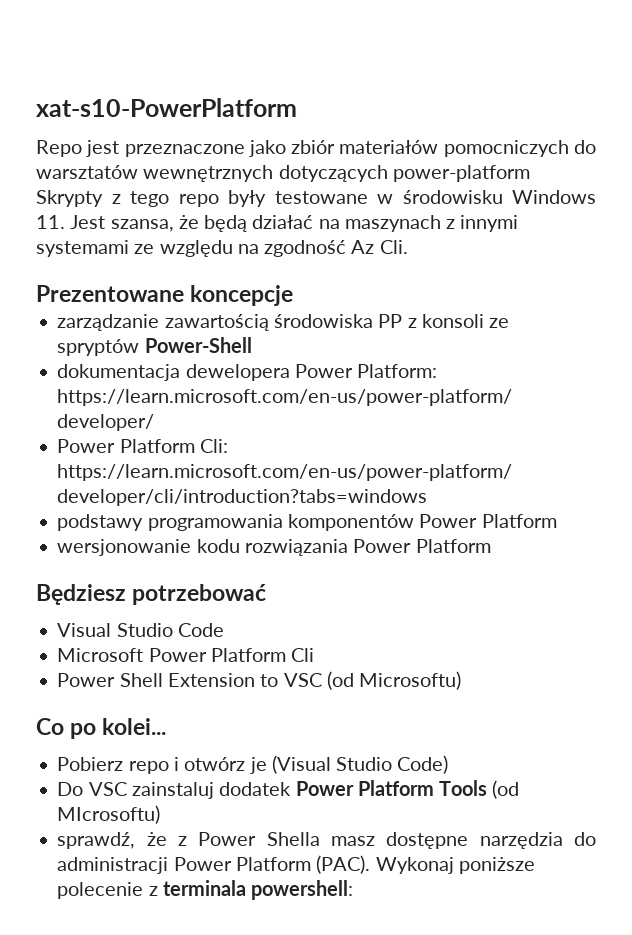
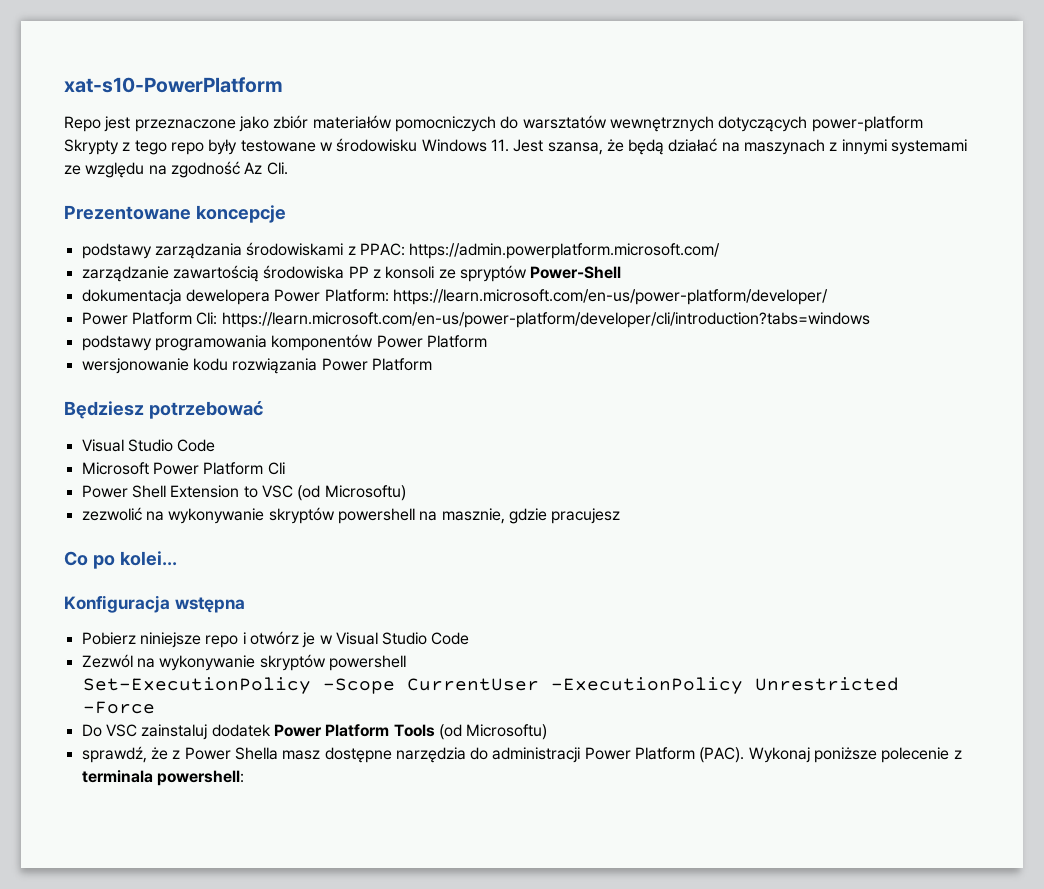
(294, 295) none -> [81,242,721,259] // podstawy zarządzania środowiskami z PPAC: https://admin.powerplatform.microsoft.com/
(462, 680) none -> [81,507,621,524] // zezwolić na wykonywanie skryptów powershell na masznie, gdzie pracujesz
(167, 726) none -> [64,595,245,613] // Konfiguracja wstępna
(124, 764) none -> [139,632,201,648] niniejsze
[271,755,449,774] (Visual Studio Code) -> [319,632,470,645] [81,654,406,671] [82,677,899,694] [82,701,155,714] w Visual Studio Code // Zezwól na wykonywanie skryptów powershell // Set-ExecutionPolicy -Scope CurrentUser -ExecutionPolicy Unrestricted -Force
[57,805,161,824] MIcrosoftu) -> [466,724,548,740] Microsoftu)

